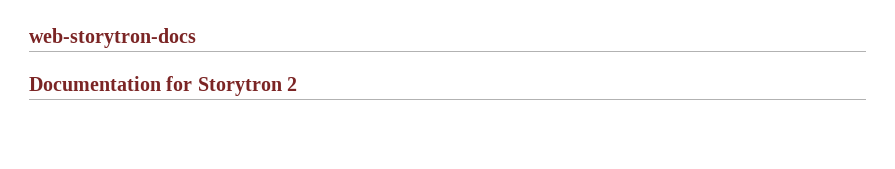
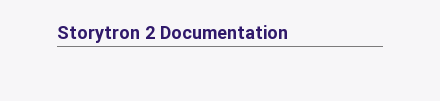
[29,28,196,48] [29,76,193,91] web-storytron-docs // Documentation for -> (57, 34) none
(298, 84) none -> [160,25,288,39] Documentation

